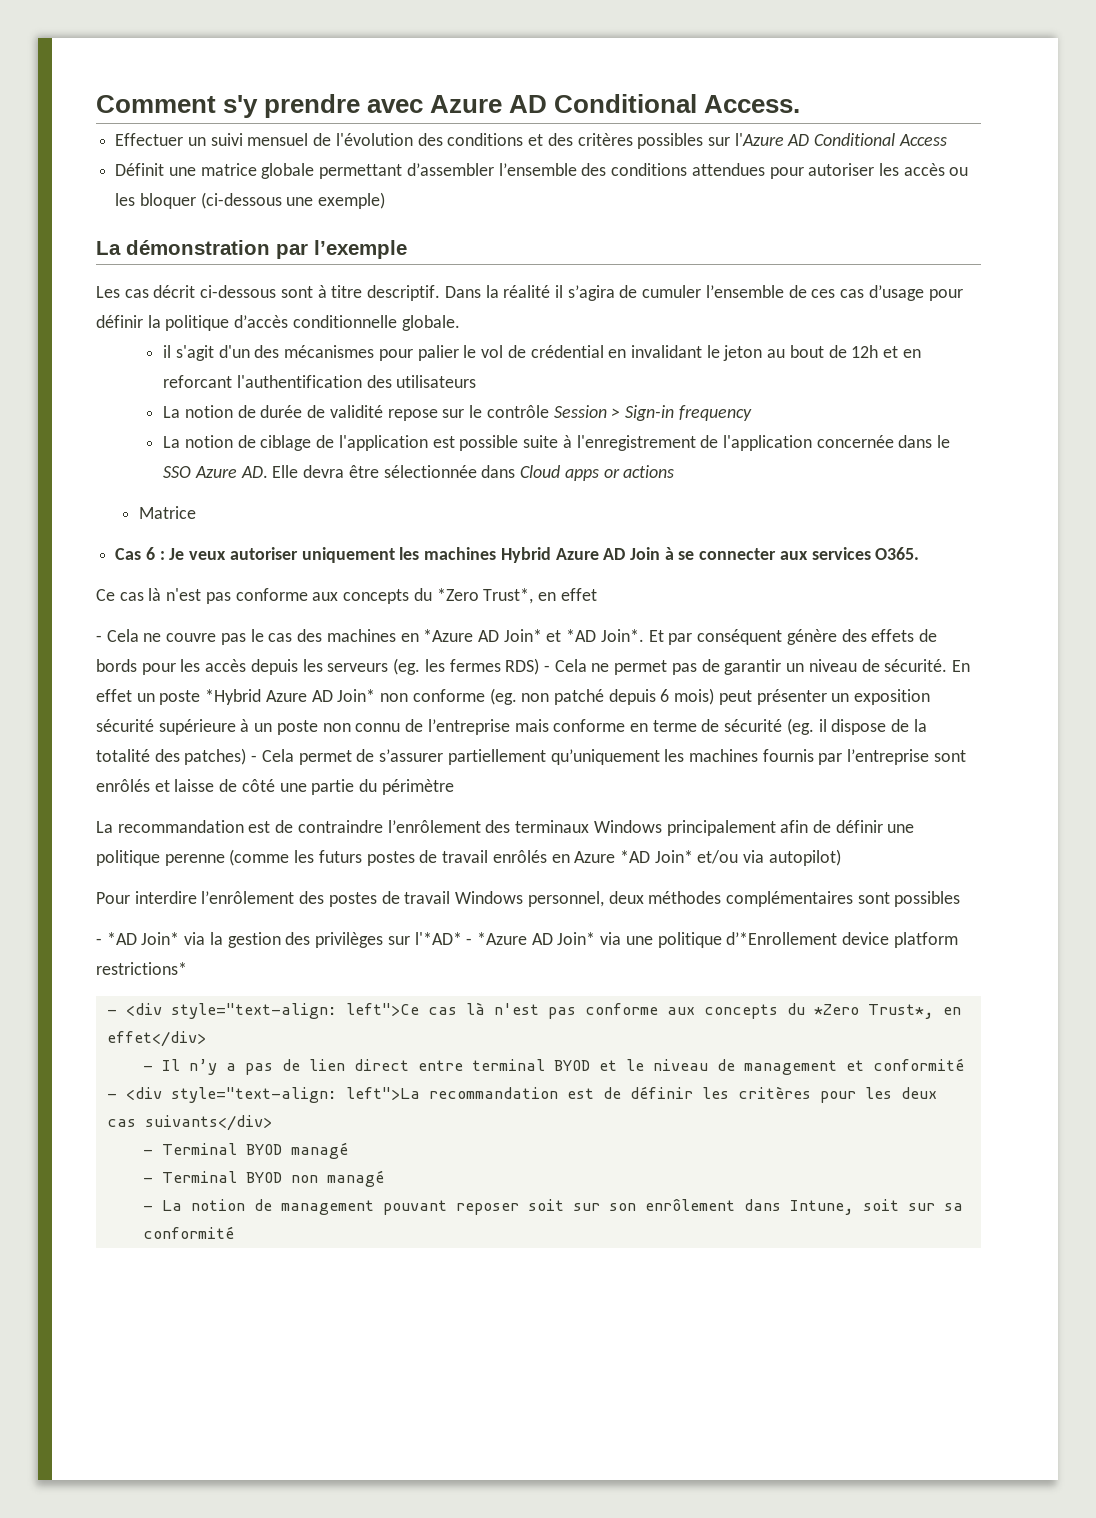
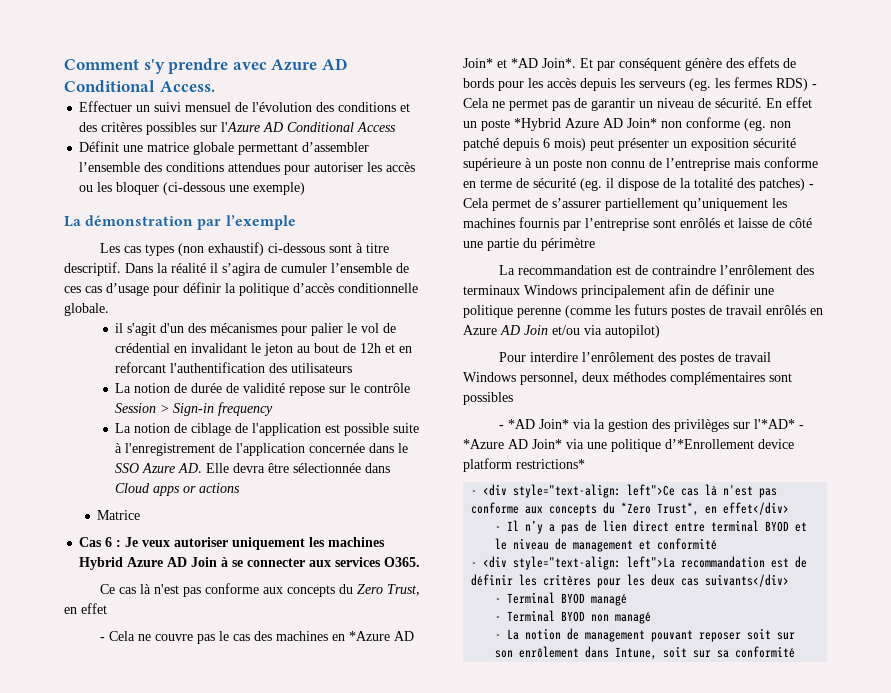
[153,285,196,298] décrit -> [144,242,264,256] types (non exhaustif)
[436,588,534,604] *Zero Trust*, -> [356,584,420,596] Zero Trust,
[619,850,693,863] *AD Join* -> [500,325,548,335] AD Join

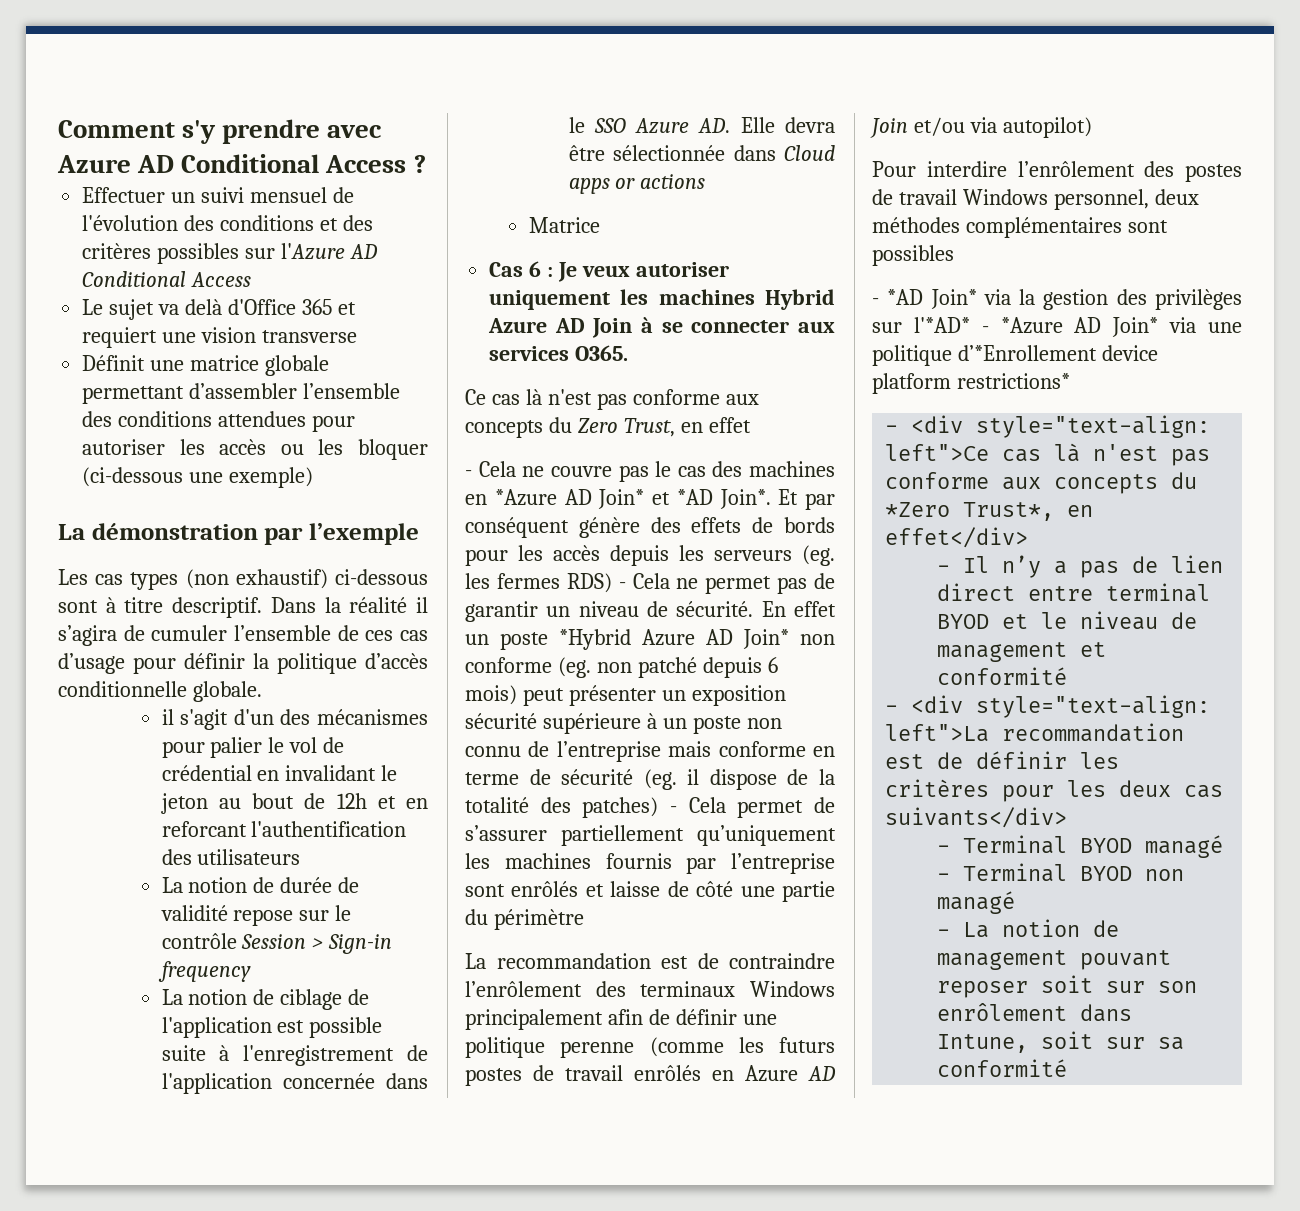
[159,81,215,92] Access. -> [325,155,426,173] Access ?
(397, 127) none -> [82,299,356,320] [82,327,358,348] // Le sujet va delà d'Office 365 et requiert une vision transverse

